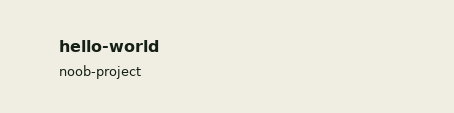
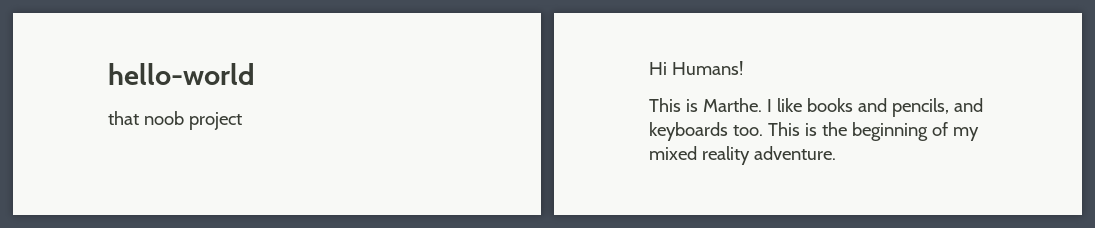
[59,65,141,79] noob-project -> [108,111,242,130] [649,61,743,75] [649,98,983,117] [649,122,979,141] [649,146,836,165] that noob project // Hi Humans! // This is Marthe. I like books and pencils, and keyboards too. This is the beginning of my mixed reality adventure.

